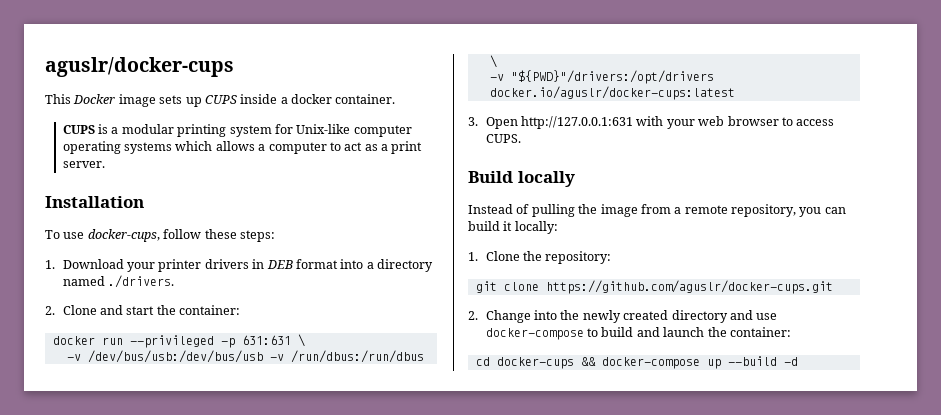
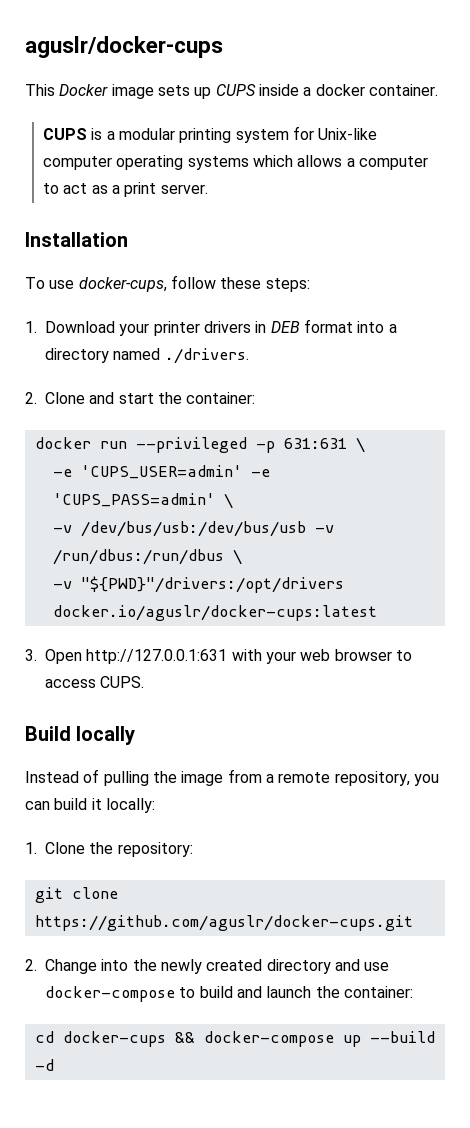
(305, 340) none -> [52,465,270,479] [52,493,233,509] // -e 'CUPS_USER=admin' -e 'CUPS_PASS=admin' \

